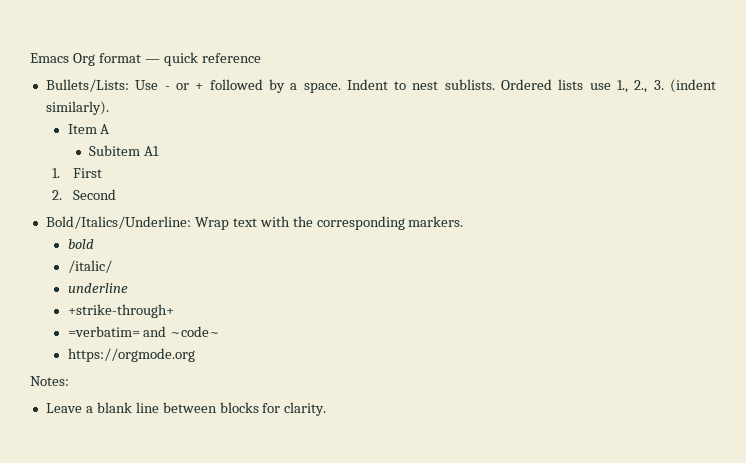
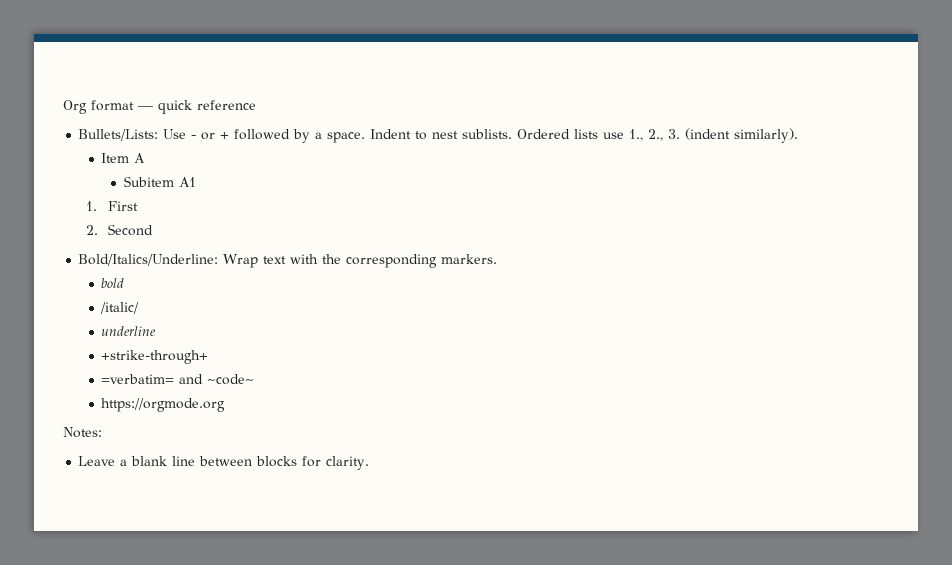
[30,53,69,63] Emacs -> (63, 107) none

